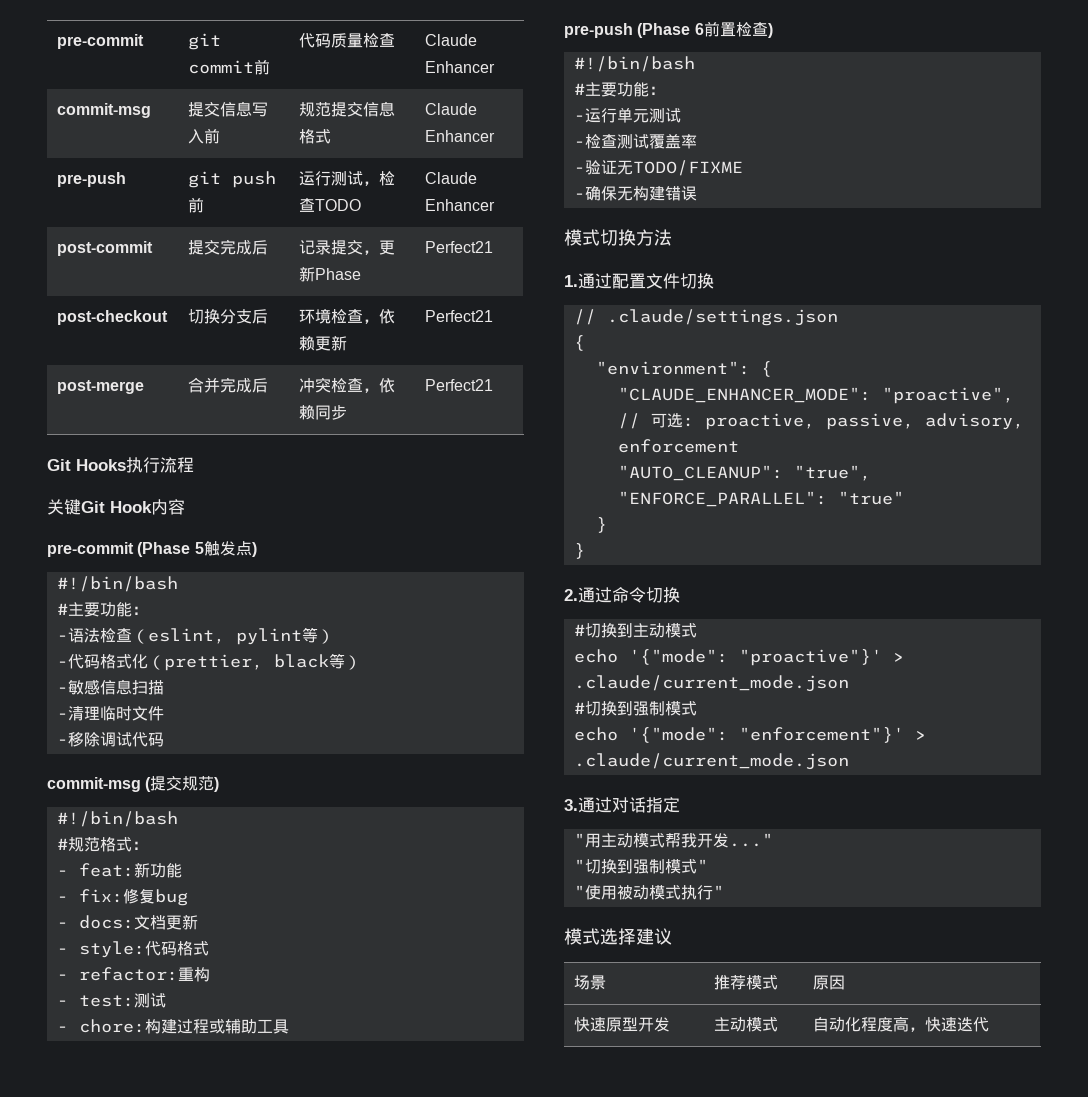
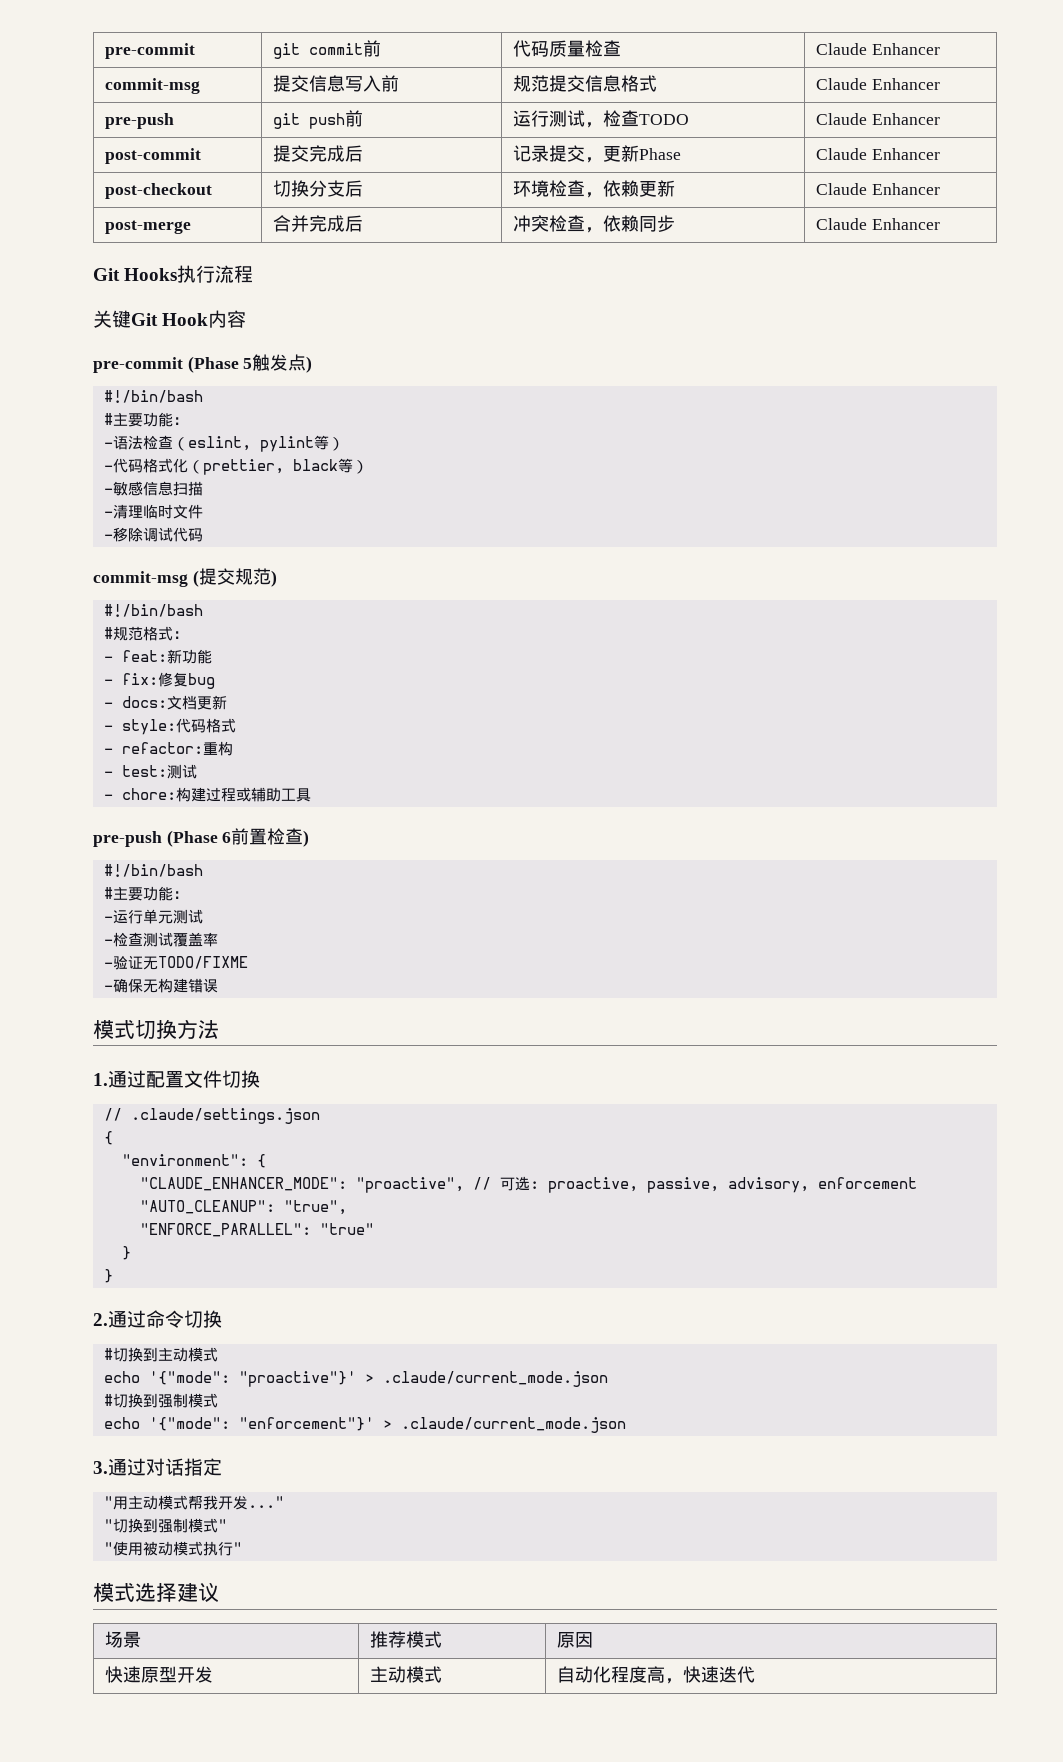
[425,241,494,253] Perfect21 -> [816,148,940,160] Claude Enhancer
[425,310,494,322] Perfect21 -> [816,183,940,195] Claude Enhancer
[425,379,494,391] Perfect21 -> [816,218,940,230] Claude Enhancer

